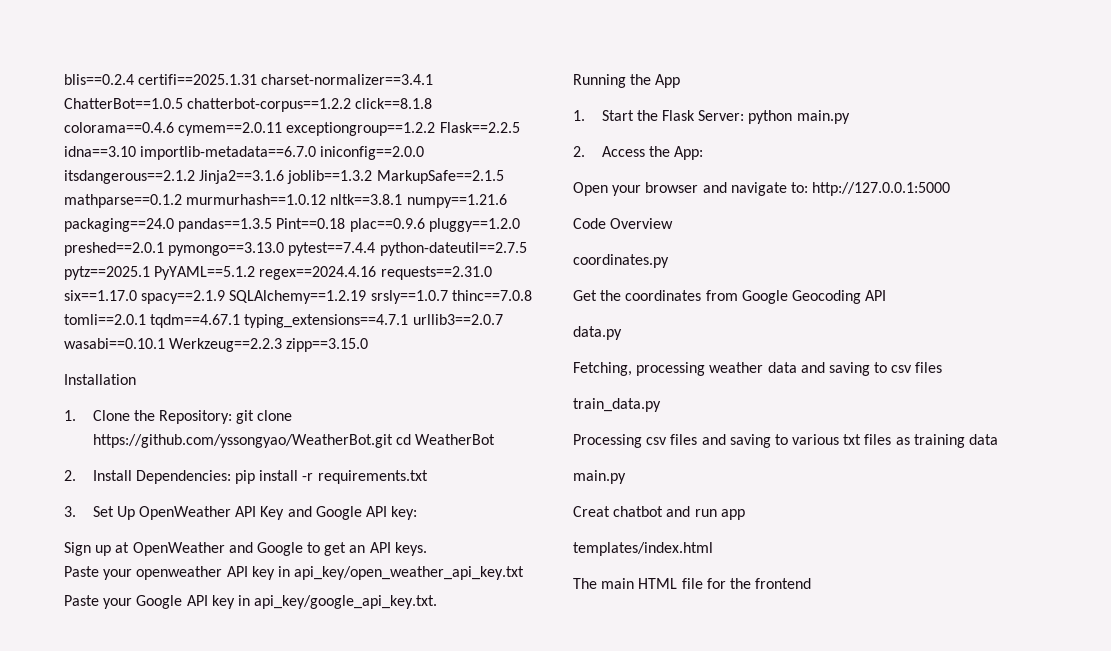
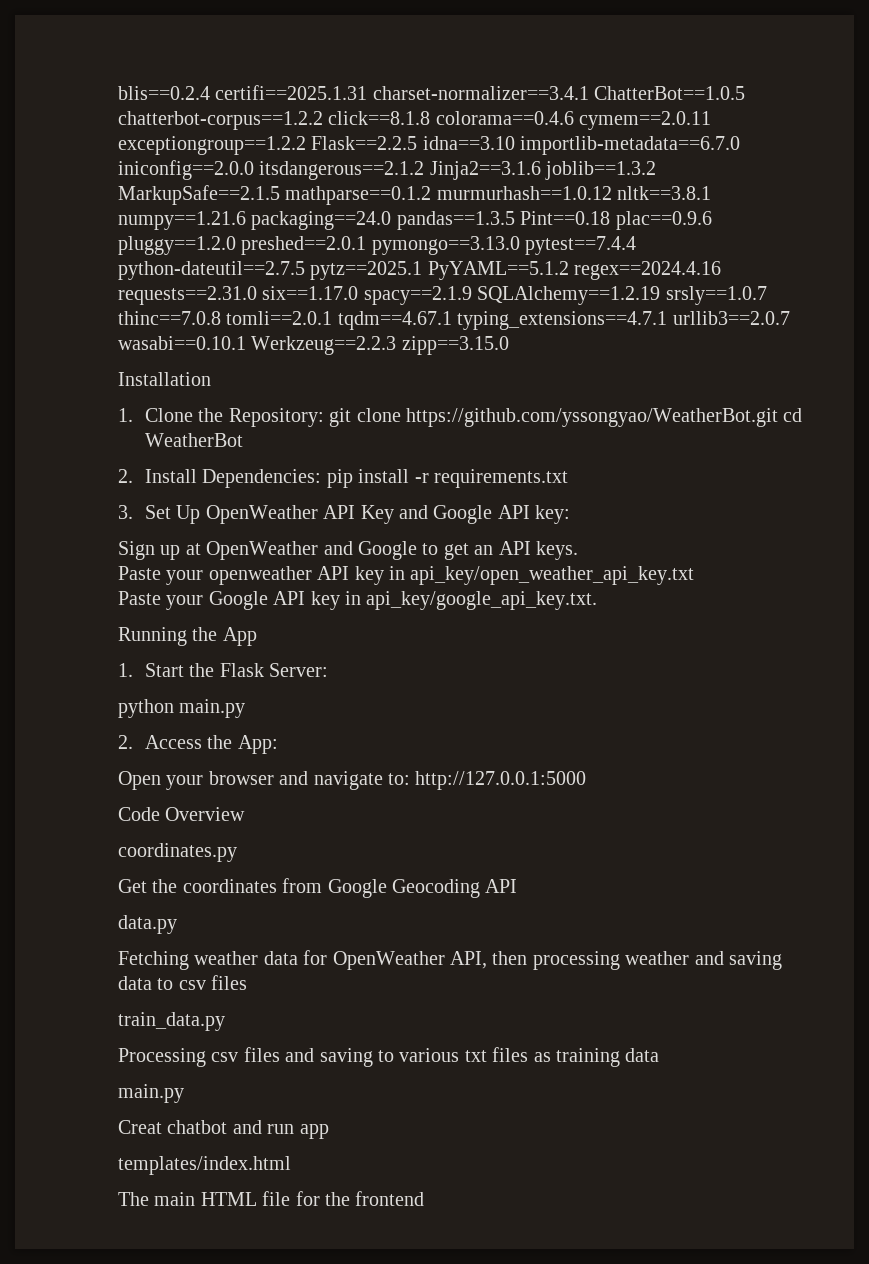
(745, 115) none -> (329, 670) //
[573,362,632,376] Fetching, -> [118,950,528,970] Fetching weather data for OpenWeather API, then
[767,362,870,376] data and saving -> [694,951,782,970] [118,976,152,990] and saving data

